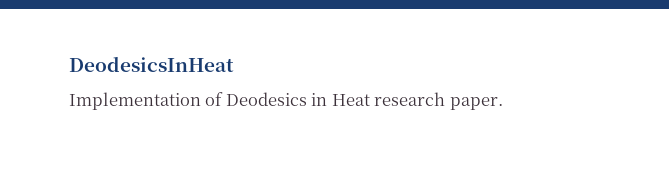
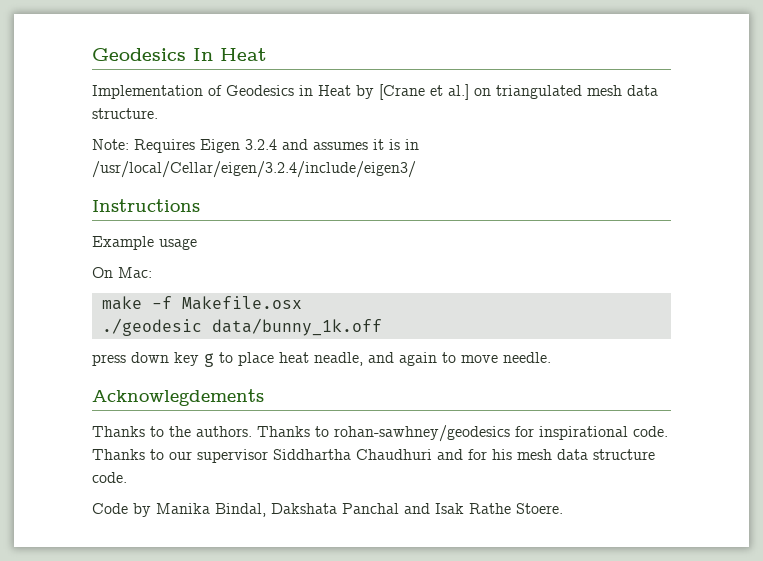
[69,56,234,72] DeodesicsInHeat -> [92,48,267,61] Geodesics In Heat
[225,92,307,106] Deodesics -> [226,85,294,96] Geodesics
[374,92,503,110] research paper. -> [356,84,658,100] [92,108,158,119] [92,139,419,153] [92,161,416,178] [92,199,200,212] [92,236,197,250] [92,267,152,278] [101,296,302,310] [101,318,382,336] [92,352,551,367] [92,389,264,406] [92,425,668,442] [92,449,655,463] [92,472,127,483] [92,503,563,517] by [Crane et al.] on triangulated mesh data structure. // Note: Requires Eigen 3.2.4 and assumes it is in /usr/local/Cellar/eigen/3.2.4/include/eigen3/ // Instructions // Example usage // On Mac: // make -f Makefile.osx // ./geodesic data/bunny_1k.off // press down key g to place heat neadle, and again to move needle. // Acknowlegdements // Thanks to the authors. Thanks to rohan-sawhney/geodesics for inspirational code. Thanks to our supervisor Siddhartha Chaudhuri and for his mesh data structure code. // Code by Manika Bindal, Dakshata Panchal and Isak Rathe Stoere.

